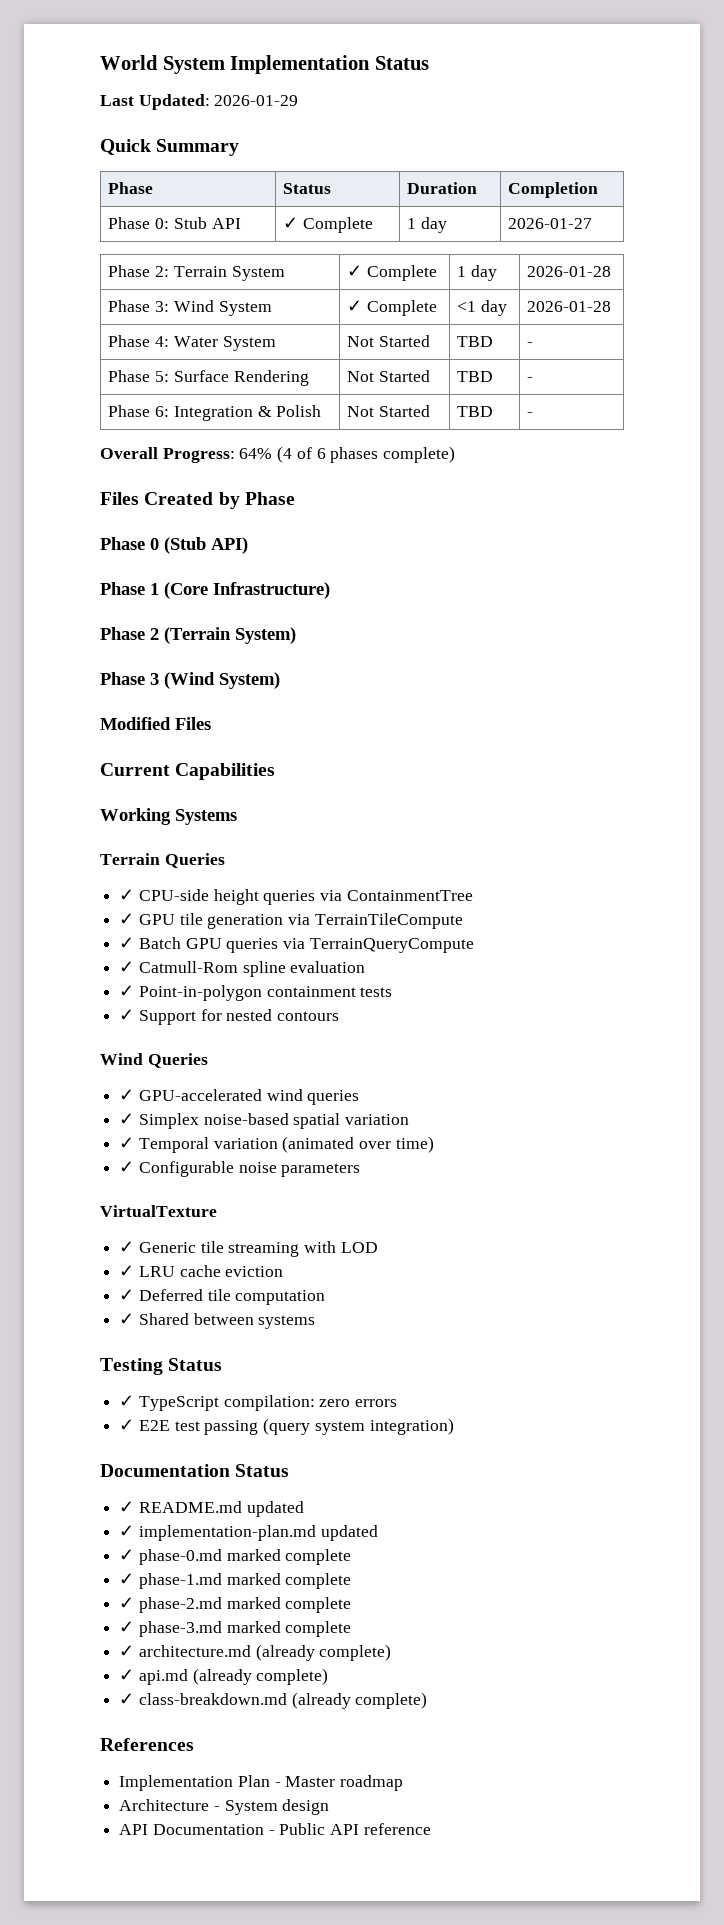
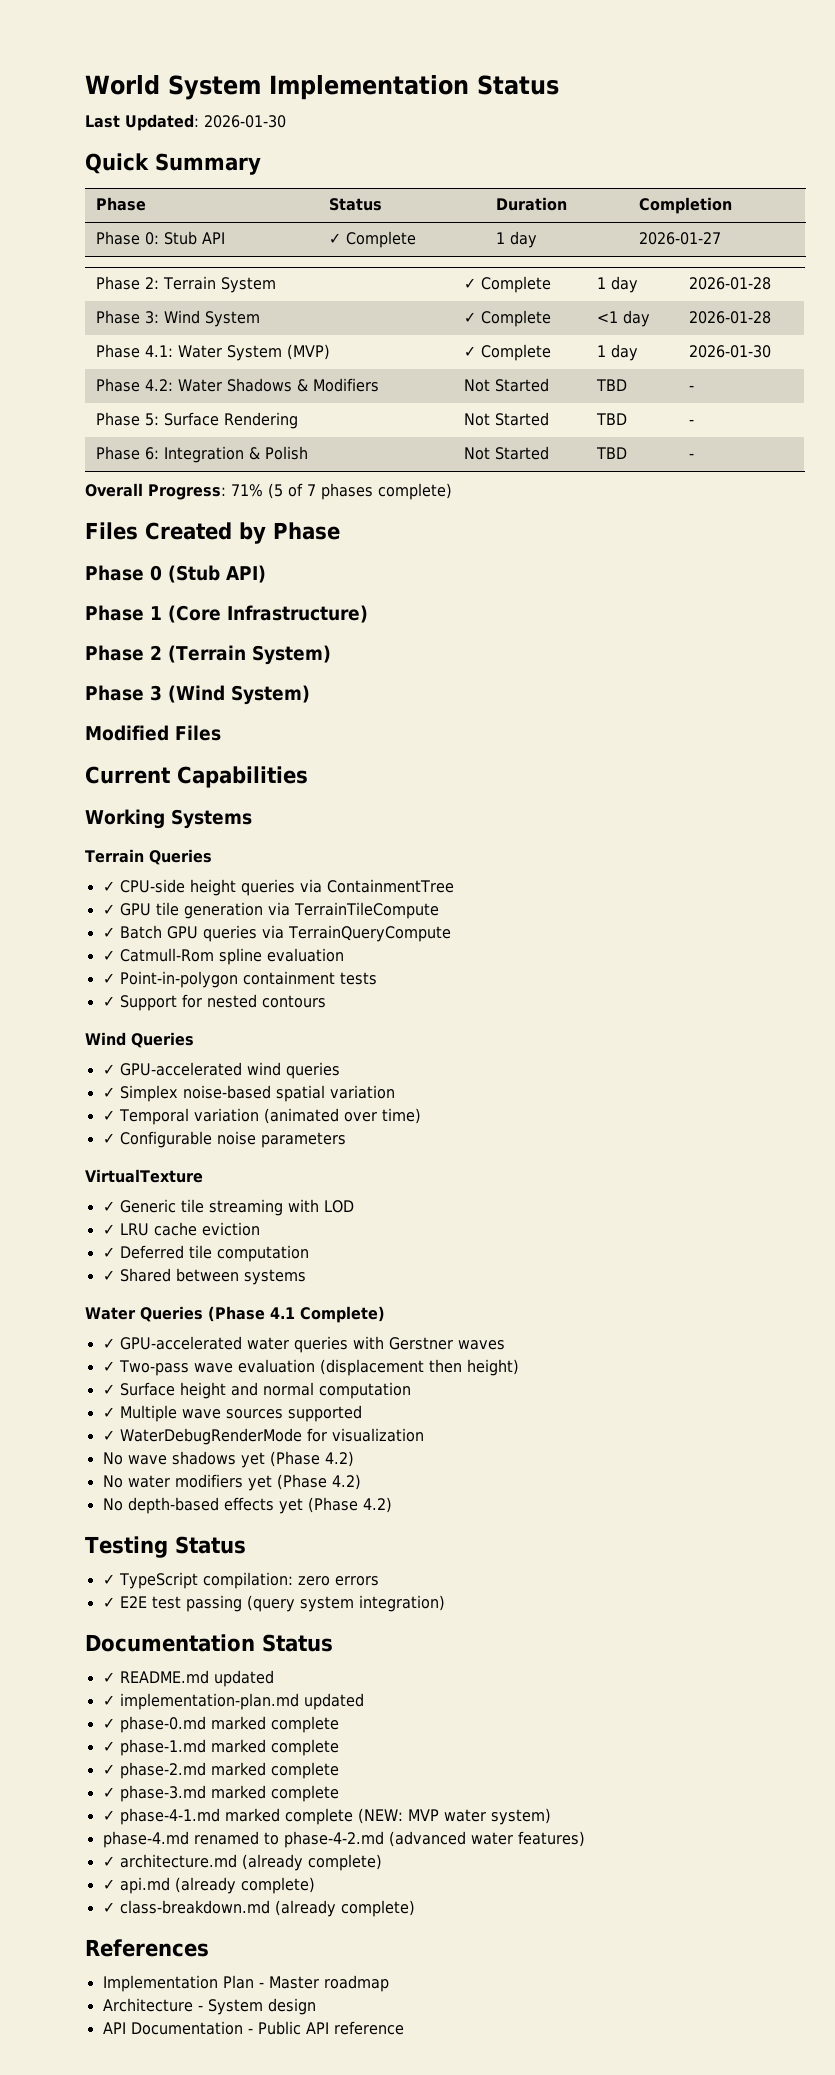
[214,95,299,106] 2026-01-29 -> [204,115,286,128] 2026-01-30
[155,336,170,347] 4: -> [145,345,174,357] 4.1:
(276, 343) none -> [287,344,331,360] [464,344,552,361] [597,344,639,361] [689,345,772,358] [96,378,380,392] (MVP) | ✓ Complete | 1 day | 2026-01-30 // Phase 4.2: Water Shadows & Modifiers
[239,446,326,463] 64% (4 of 6 -> [231,483,316,499] 71% (5 of 7
(316, 1322) none -> [85,1306,385,1323] [102,1336,505,1353] [102,1359,519,1376] [102,1382,411,1399] [102,1405,362,1422] [102,1428,424,1445] [102,1451,354,1468] [102,1474,361,1491] [102,1497,392,1514] // Water Queries (Phase 4.1 Complete) // ✓ GPU-accelerated water queries with Gerstner waves // ✓ Two-pass wave evaluation (displacement then height) // ✓ Surface height and normal computation // ✓ Multiple wave sources supported // ✓ WaterDebugRenderMode for visualization // No wave shadows yet (Phase 4.2) // No water modifiers yet (Phase 4.2) // No depth-based effects yet (Phase 4.2)
(352, 1629) none -> [102,1808,551,1825] [102,1831,585,1848] // ✓ phase-4-1.md marked complete (NEW: MVP water system) // phase-4.md renamed to phase-4-2.md (advanced water features)

